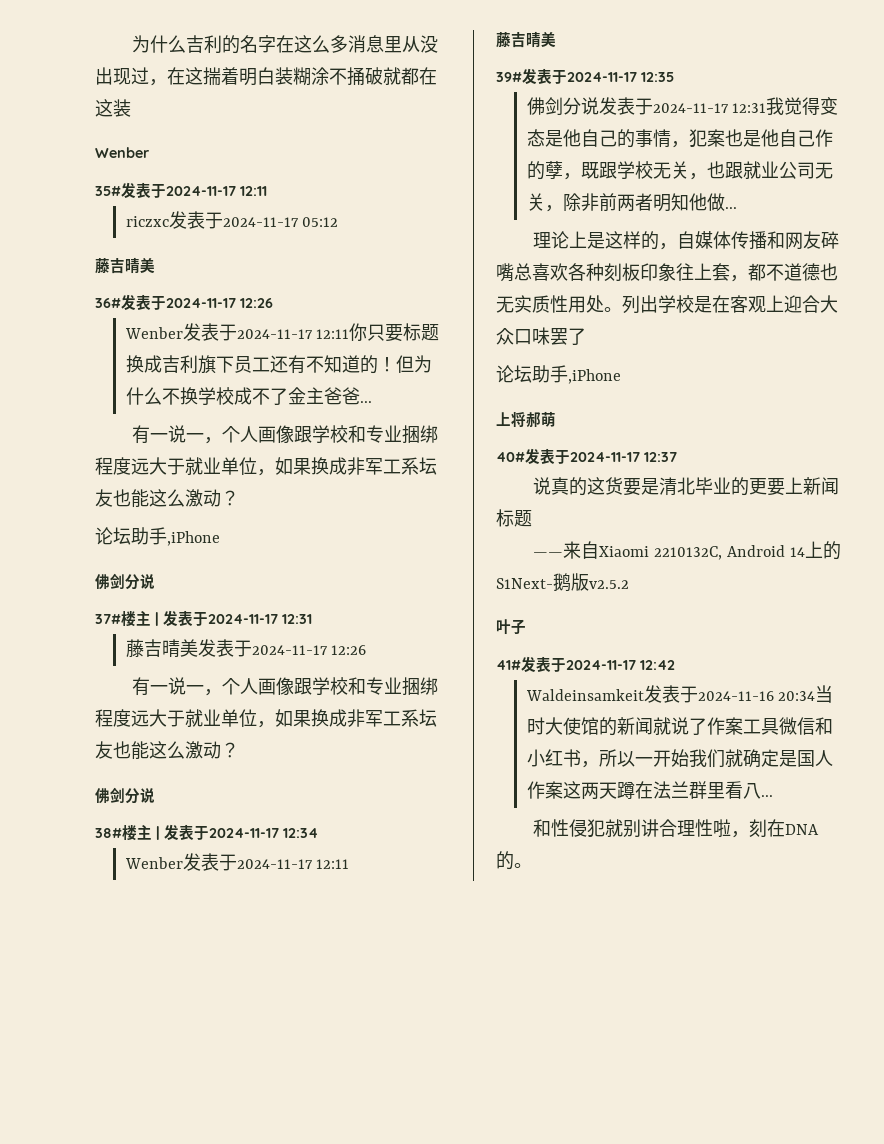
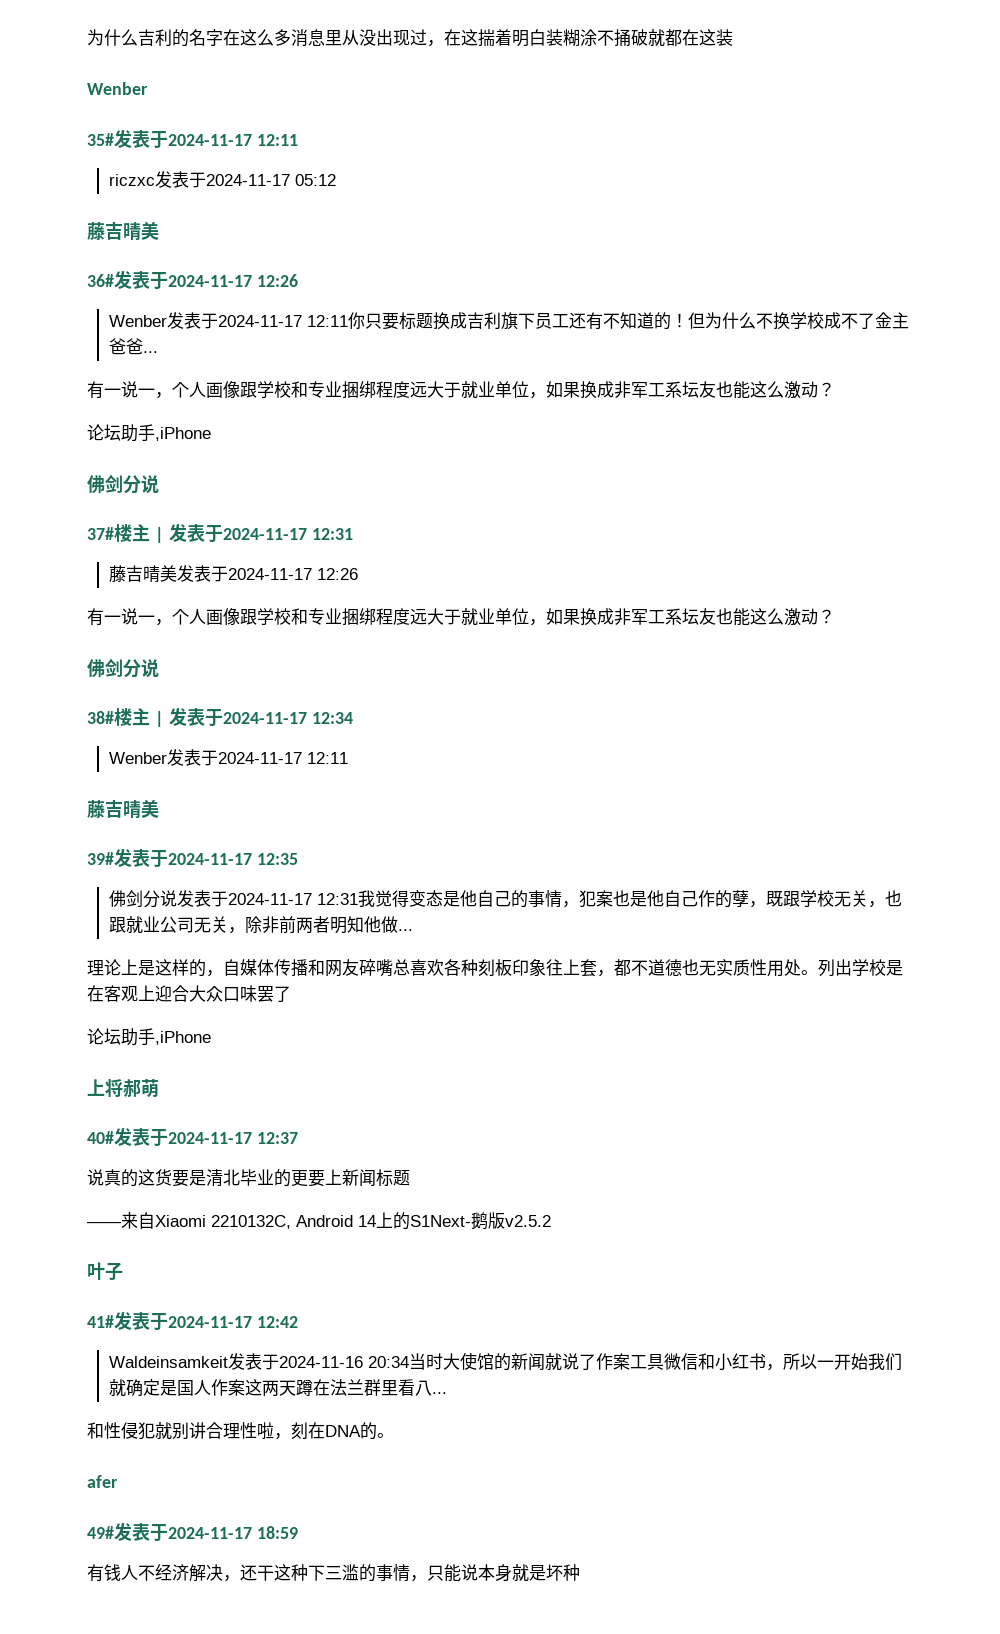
(532, 865) none -> [87,1475,118,1488] [87,1522,298,1541] [87,1564,580,1582] // afer // 49#发表于2024-11-17 18:59 // 有钱人不经济解决，还干这种下三滥的事情，只能说本身就是坏种

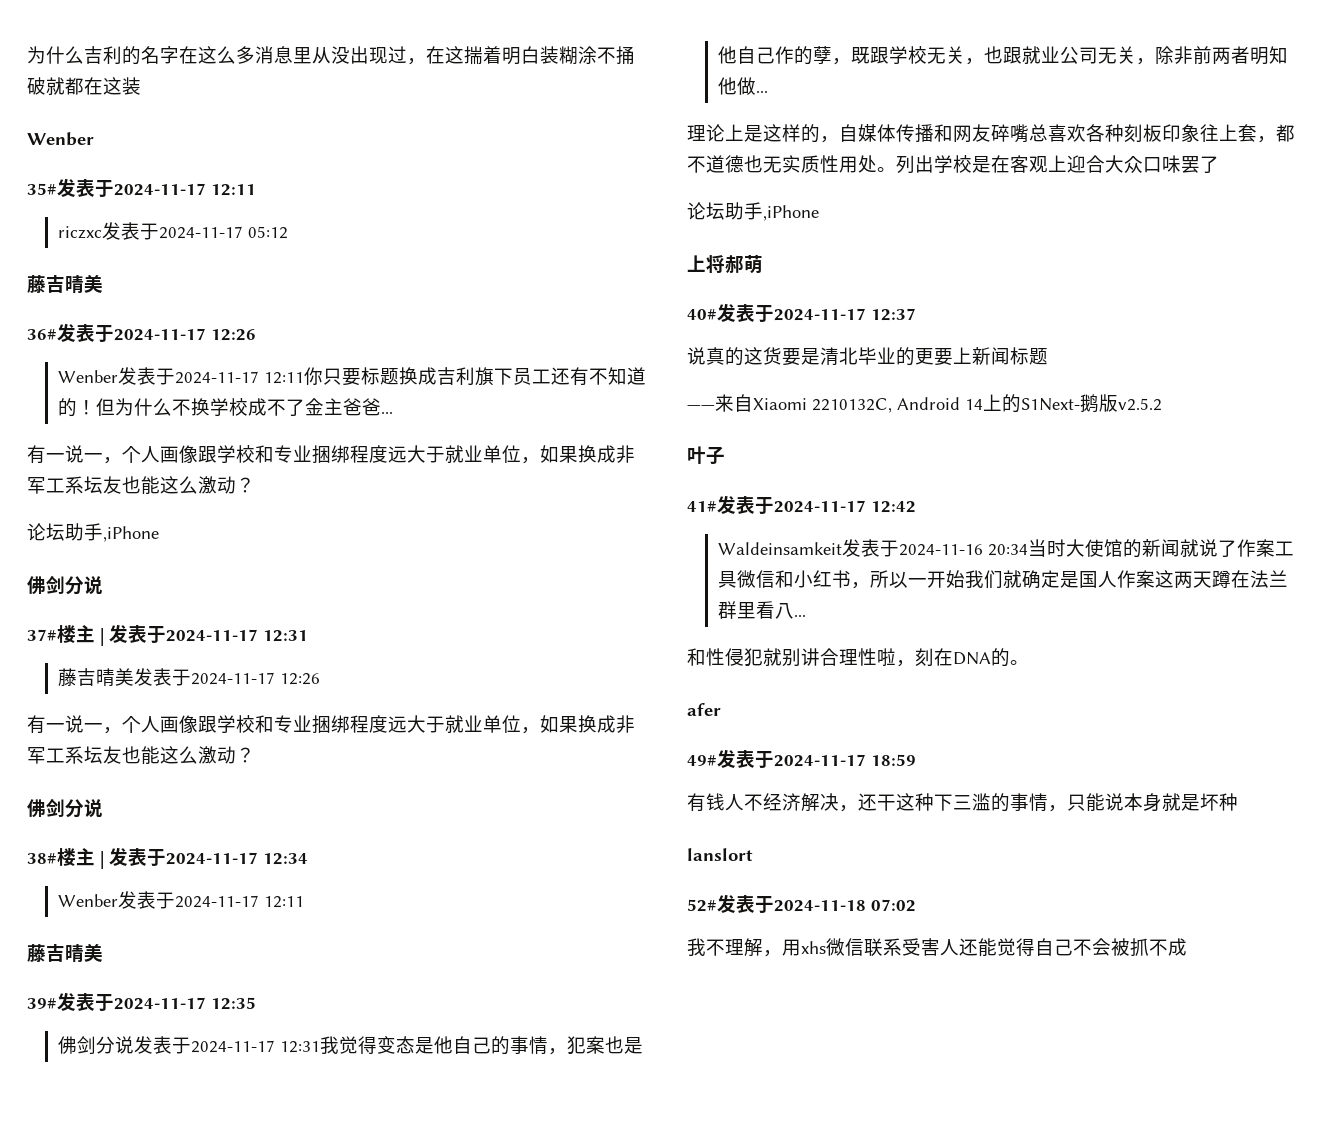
(580, 1572) none -> [687,848,753,861] [687,894,916,913] [687,938,1187,957] // lanslort // 52#发表于2024-11-18 07:02 // 我不理解，用xhs微信联系受害人还能觉得自己不会被抓不成

